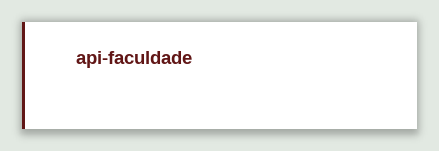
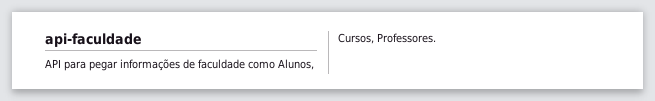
(192, 59) none -> [45,59,314,71] [338,33,436,44] // API para pegar informações de faculdade como Alunos, Cursos, Professores.

